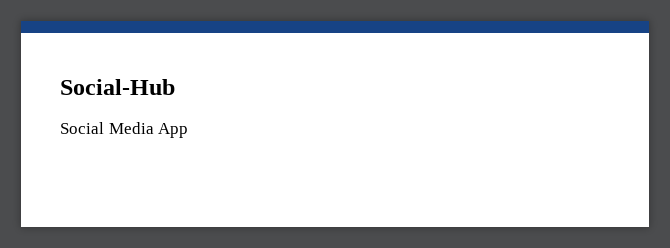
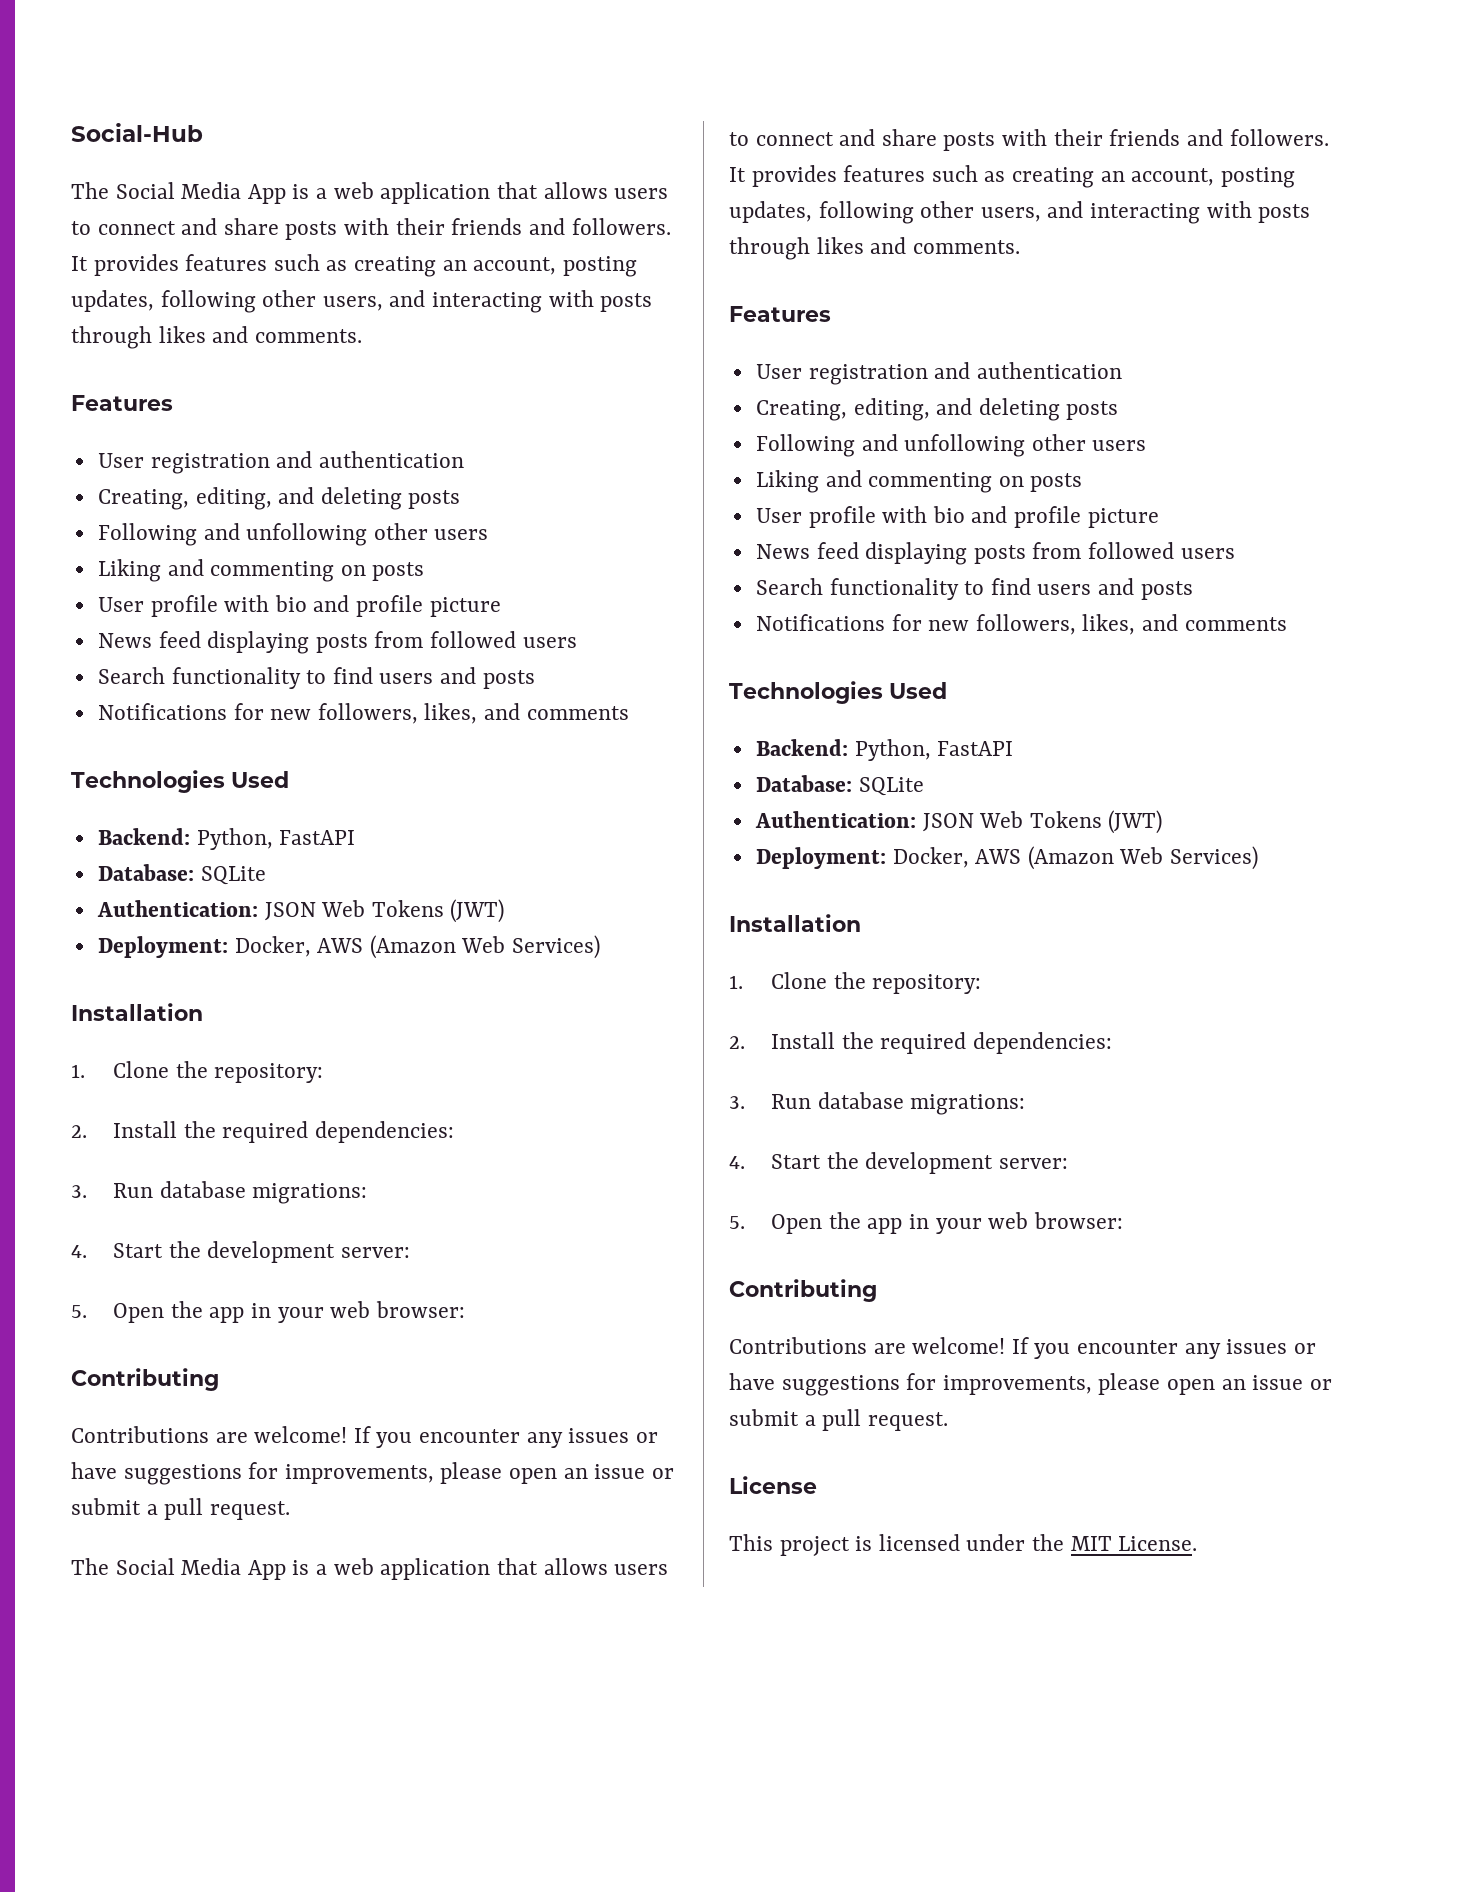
[60,122,189,138] Social Media App -> [71,182,669,204] [71,218,671,240] [71,254,637,277] [71,290,653,313] [71,326,362,349] [71,395,173,411] [97,451,464,474] [97,487,461,510] [97,523,489,546] [97,559,425,582] [97,595,501,617] [97,631,577,654] [97,667,535,689] [97,703,629,724] [71,770,289,793] [97,828,356,850] [97,864,266,885] [96,899,505,923] [97,935,601,959] [71,1003,203,1021] [71,1061,324,1083] [71,1121,454,1143] [71,1181,368,1204] [71,1241,410,1263] [71,1301,465,1323] [71,1368,219,1391] [71,1426,658,1448] [71,1462,674,1485] [71,1498,290,1520] [71,1558,669,1580] [729,129,1329,151] [729,165,1295,188] [729,201,1311,224] [729,237,1020,260] [729,306,831,322] [755,362,1122,385] [755,398,1119,421] [755,434,1147,457] [755,470,1083,493] [755,506,1159,528] [755,542,1235,565] [755,578,1193,600] [755,614,1287,635] [729,681,947,704] [755,739,1014,761] [755,775,924,796] [754,810,1163,834] [755,846,1259,870] [729,914,861,932] [729,972,982,994] [729,1032,1112,1054] [729,1092,1026,1115] [729,1152,1068,1174] [729,1212,1123,1234] [729,1279,877,1302] [729,1337,1316,1359] [729,1373,1332,1396] [729,1409,948,1431] [729,1476,817,1494] [729,1534,1198,1556] The Social Media App is a web application that allows users to connect and share posts with their friends and followers. It provides features such as creating an account, posting updates, following other users, and interacting with posts through likes and comments. // Features // User registration and authentication // Creating, editing, and deleting posts // Following and unfollowing other users // Liking and commenting on posts // User profile with bio and profile picture // News feed displaying posts from followed users // Search functionality to find users and posts // Notifications for new followers, likes, and comments // Technologies Used // Backend: Python, FastAPI // Database: SQLite // Authentication: JSON Web Tokens (JWT) // Deployment: Docker, AWS (Amazon Web Services) // Installation // 1. Clone the repository: // 2. Install the required dependencies: // 3. Run database migrations: // 4. Start the development server: // 5. Open the app in your web browser: // Contributing // Contributions are welcome! If you encounter any issues or have suggestions for improvements, please open an issue or submit a pull request. // The Social Media App is a web application that allows users to connect and share posts with their friends and followers. It provides features such as creating an account, posting updates, following other users, and interacting with posts through likes and comments. // Features // User registration and authentication // Creating, editing, and deleting posts // Following and unfollowing other users // Liking and commenting on posts // User profile with bio and profile picture // News feed displaying posts from followed users // Search functionality to find users and posts // Notifications for new followers, likes, and comments // Technologies Used // Backend: Python, FastAPI // Database: SQLite // Authentication: JSON Web Tokens (JWT) // Deployment: Docker, AWS (Amazon Web Services) // Installation // 1. Clone the repository: // 2. Install the required dependencies: // 3. Run database migrations: // 4. Start the development server: // 5. Open the app in your web browser: // Contributing // Contributions are welcome! If you encounter any issues or have suggestions for improvements, please open an issue or submit a pull request. // License // This project is licensed under the MIT License.

